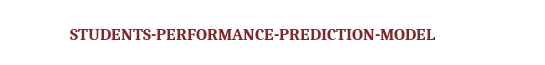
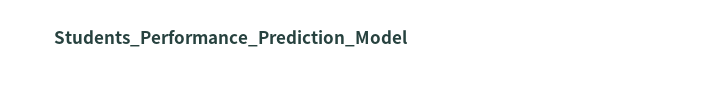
[70,29,436,40] STUDENTS-PERFORMANCE-PREDICTION-MODEL -> [54,30,407,47] Students_Performance_Prediction_Model

